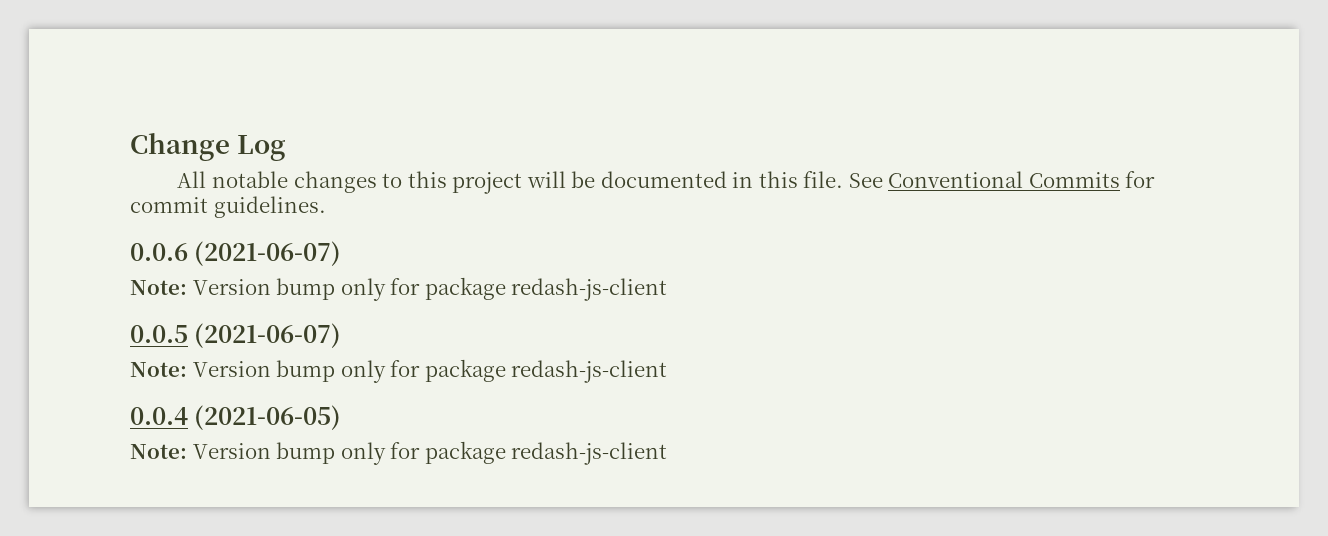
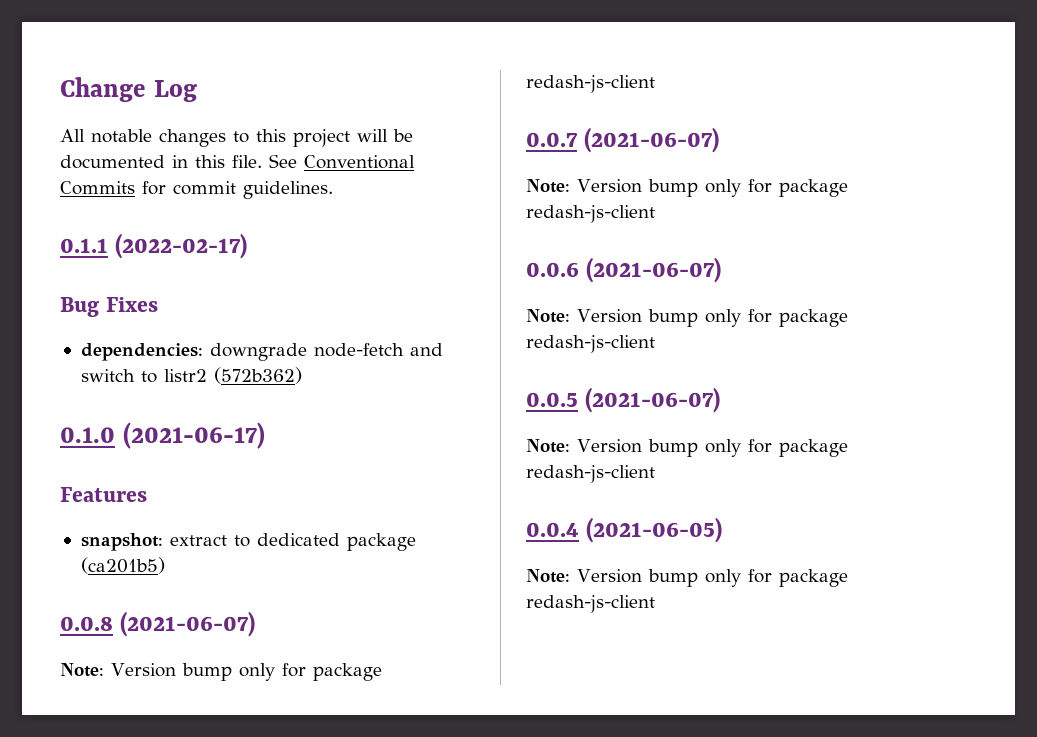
(326, 207) none -> [60,233,248,259] [60,297,158,317] [80,343,443,361] [80,367,302,384] [60,422,265,449] [60,487,147,502] [80,533,416,551] [80,557,165,574] [60,611,256,637] [60,663,382,681] [526,75,655,93] [526,127,720,153] [526,179,848,197] [526,205,655,223] // 0.1.1 (2022-02-17) // Bug Fixes // dependencies: downgrade node-fetch and switch to listr2 (572b362) // 0.1.0 (2021-06-17) // Features // snapshot: extract to dedicated package (ca201b5) // 0.0.8 (2021-06-07) // Note: Version bump only for package redash-js-client // 0.0.7 (2021-06-07) // Note: Version bump only for package redash-js-client

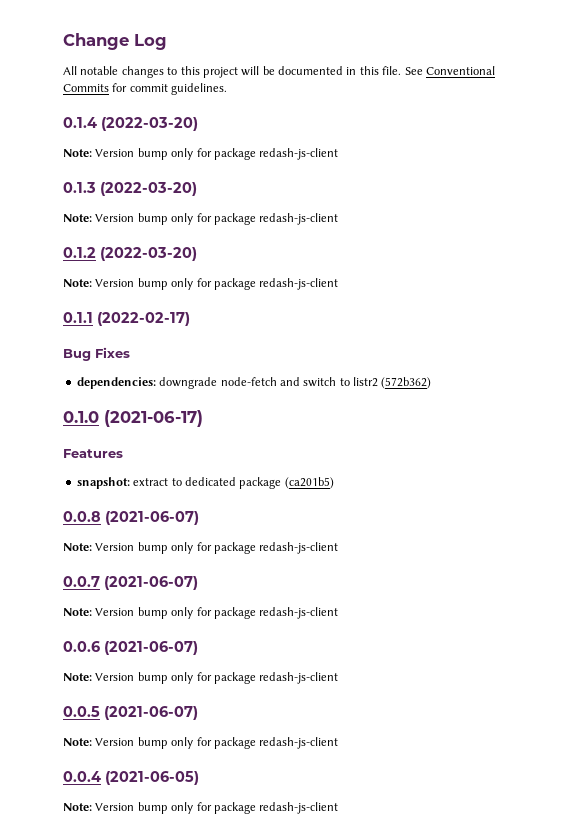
(333, 190) none -> [63,117,198,131] [63,148,339,160] [63,182,197,196] [63,213,339,225] [63,247,197,261] [63,278,339,290] // 0.1.4 (2022-03-20) // Note: Version bump only for package redash-js-client // 0.1.3 (2022-03-20) // Note: Version bump only for package redash-js-client // 0.1.2 (2022-03-20) // Note: Version bump only for package redash-js-client

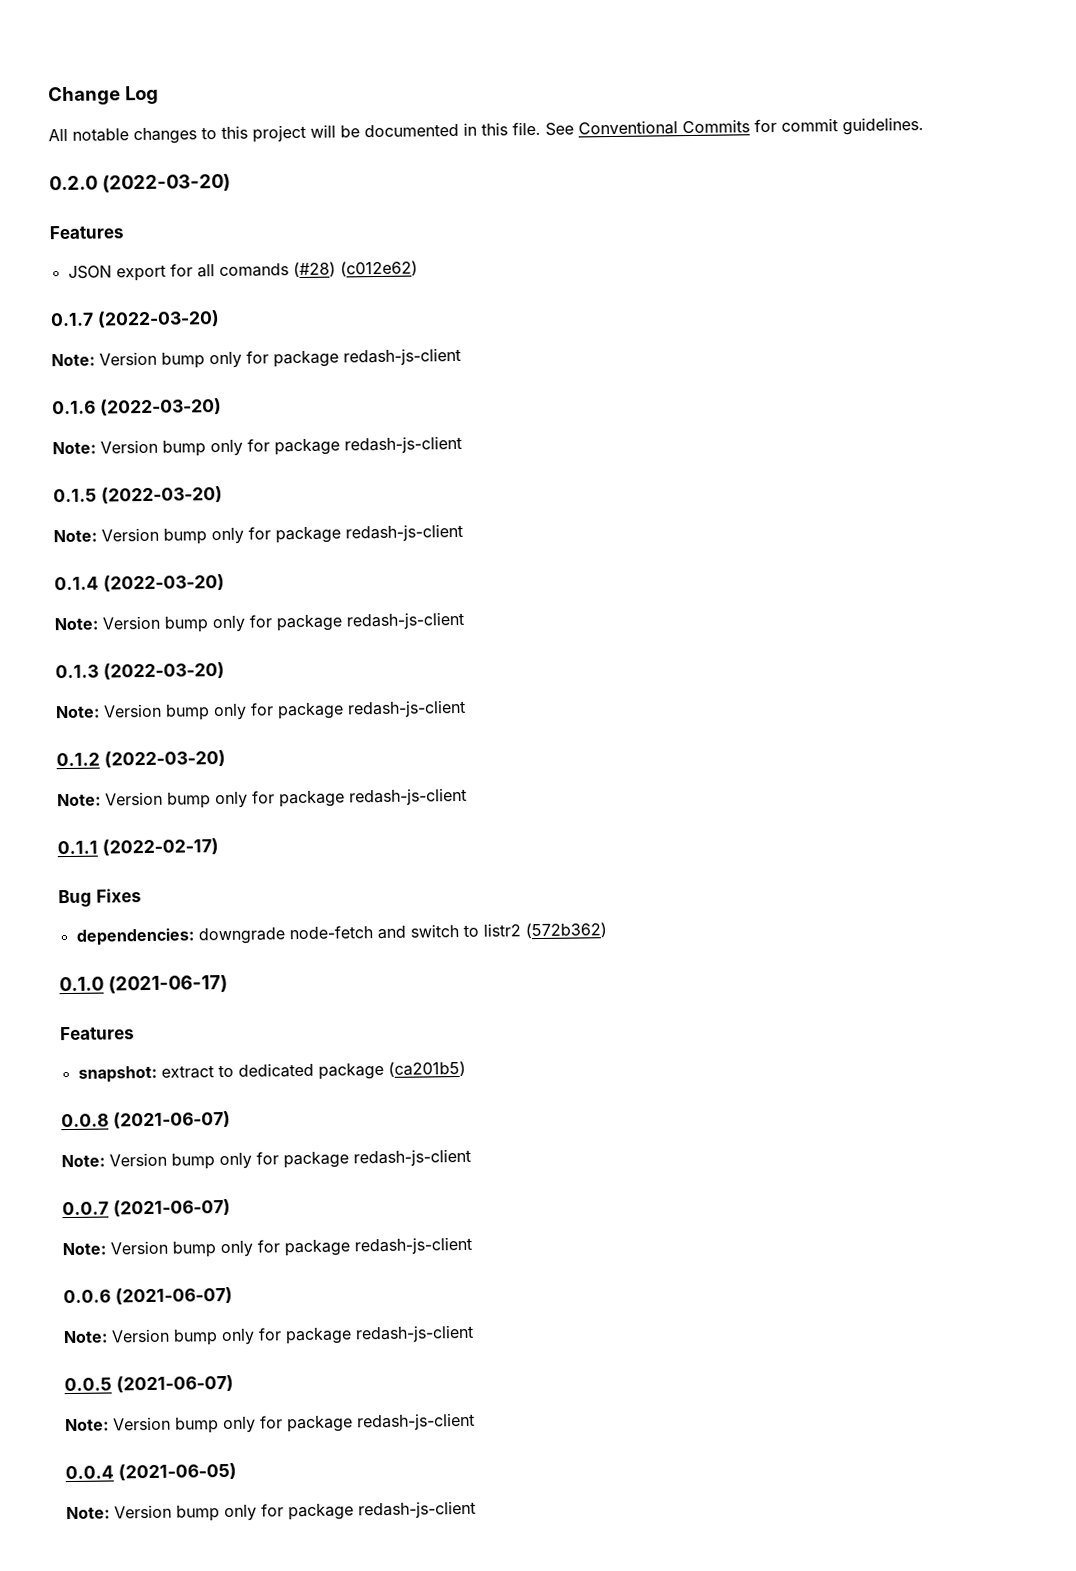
(228, 89) none -> [49,173,231,193] [49,225,124,240] [67,260,418,282] [50,310,220,328] [51,347,461,369] [52,398,222,416] [52,435,462,457] [53,485,223,504] [53,523,463,545] // 0.2.0 (2022-03-20) // Features // JSON export for all comands (#28) (c012e62) // 0.1.7 (2022-03-20) // Note: Version bump only for package redash-js-client // 0.1.6 (2022-03-20) // Note: Version bump only for package redash-js-client // 0.1.5 (2022-03-20) // Note: Version bump only for package redash-js-client

